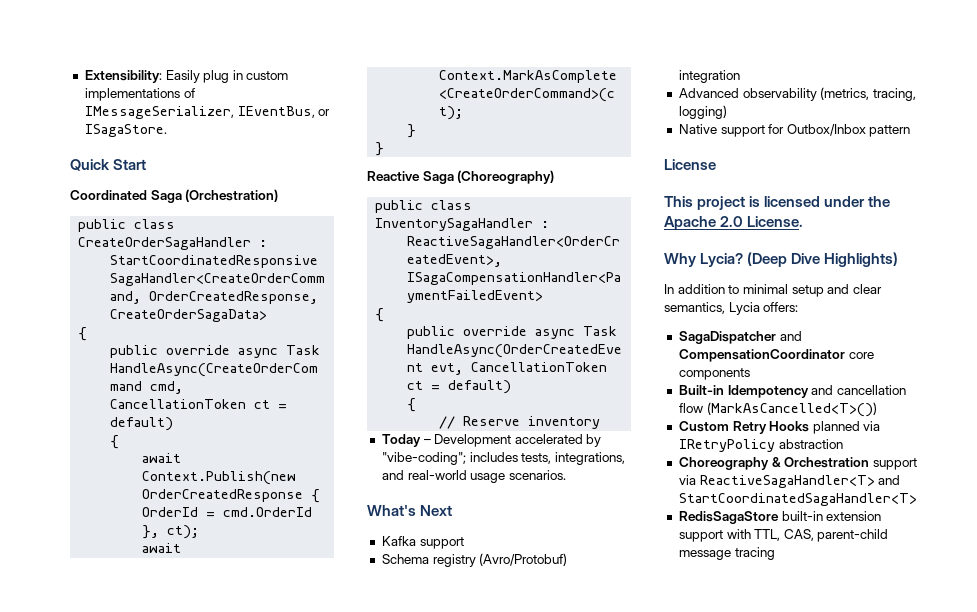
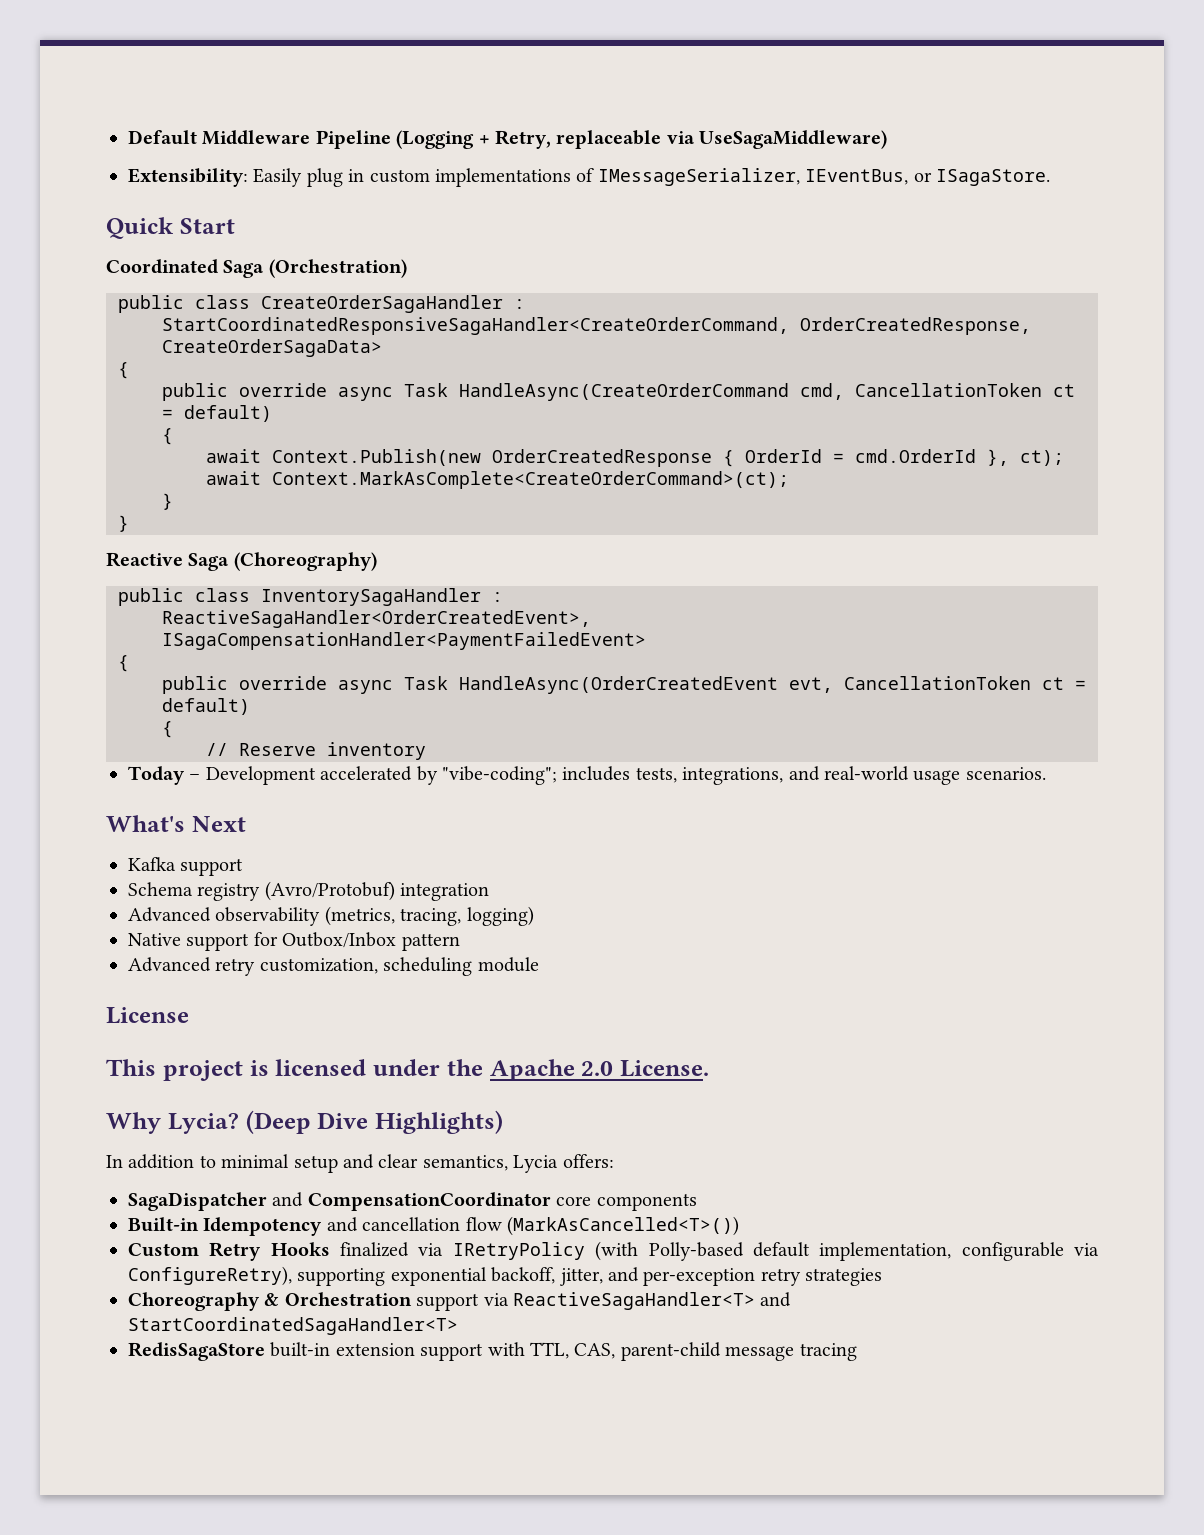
(84, 76) none -> [128,130,888,149] Default Middleware Pipeline (Logging + Retry, replaceable via UseSagaMiddleware) //
(911, 131) none -> [128,957,539,976] // Advanced retry customization, scheduling module
[812,421,860,434] planned -> [340,1242,410,1257] finalized
[778,439,843,449] abstraction -> [595,1241,1099,1261] [128,1266,883,1286] (with Polly-based default implementation, configurable via ConfigureRetry), supporting exponential backoff, jitter, and per-exception retry strategies

